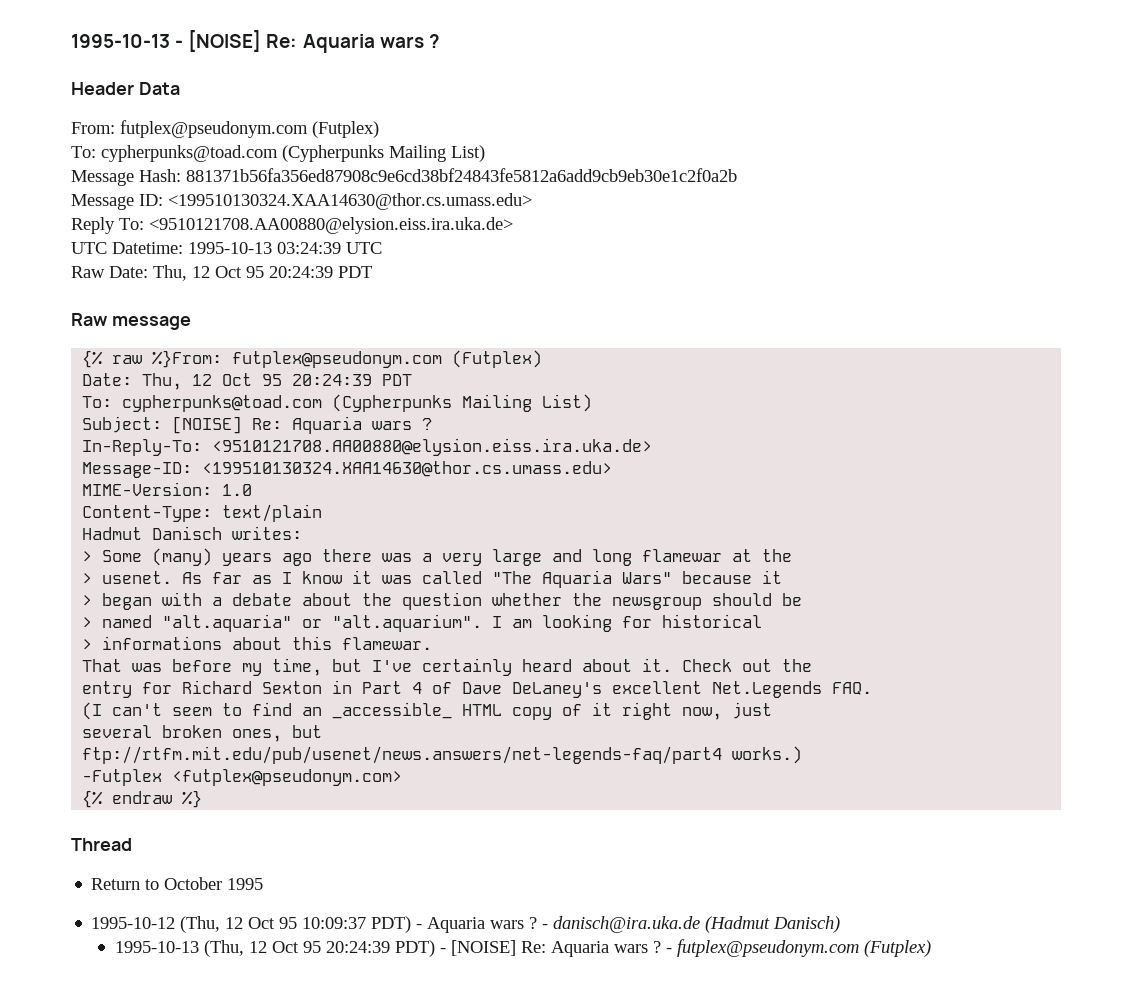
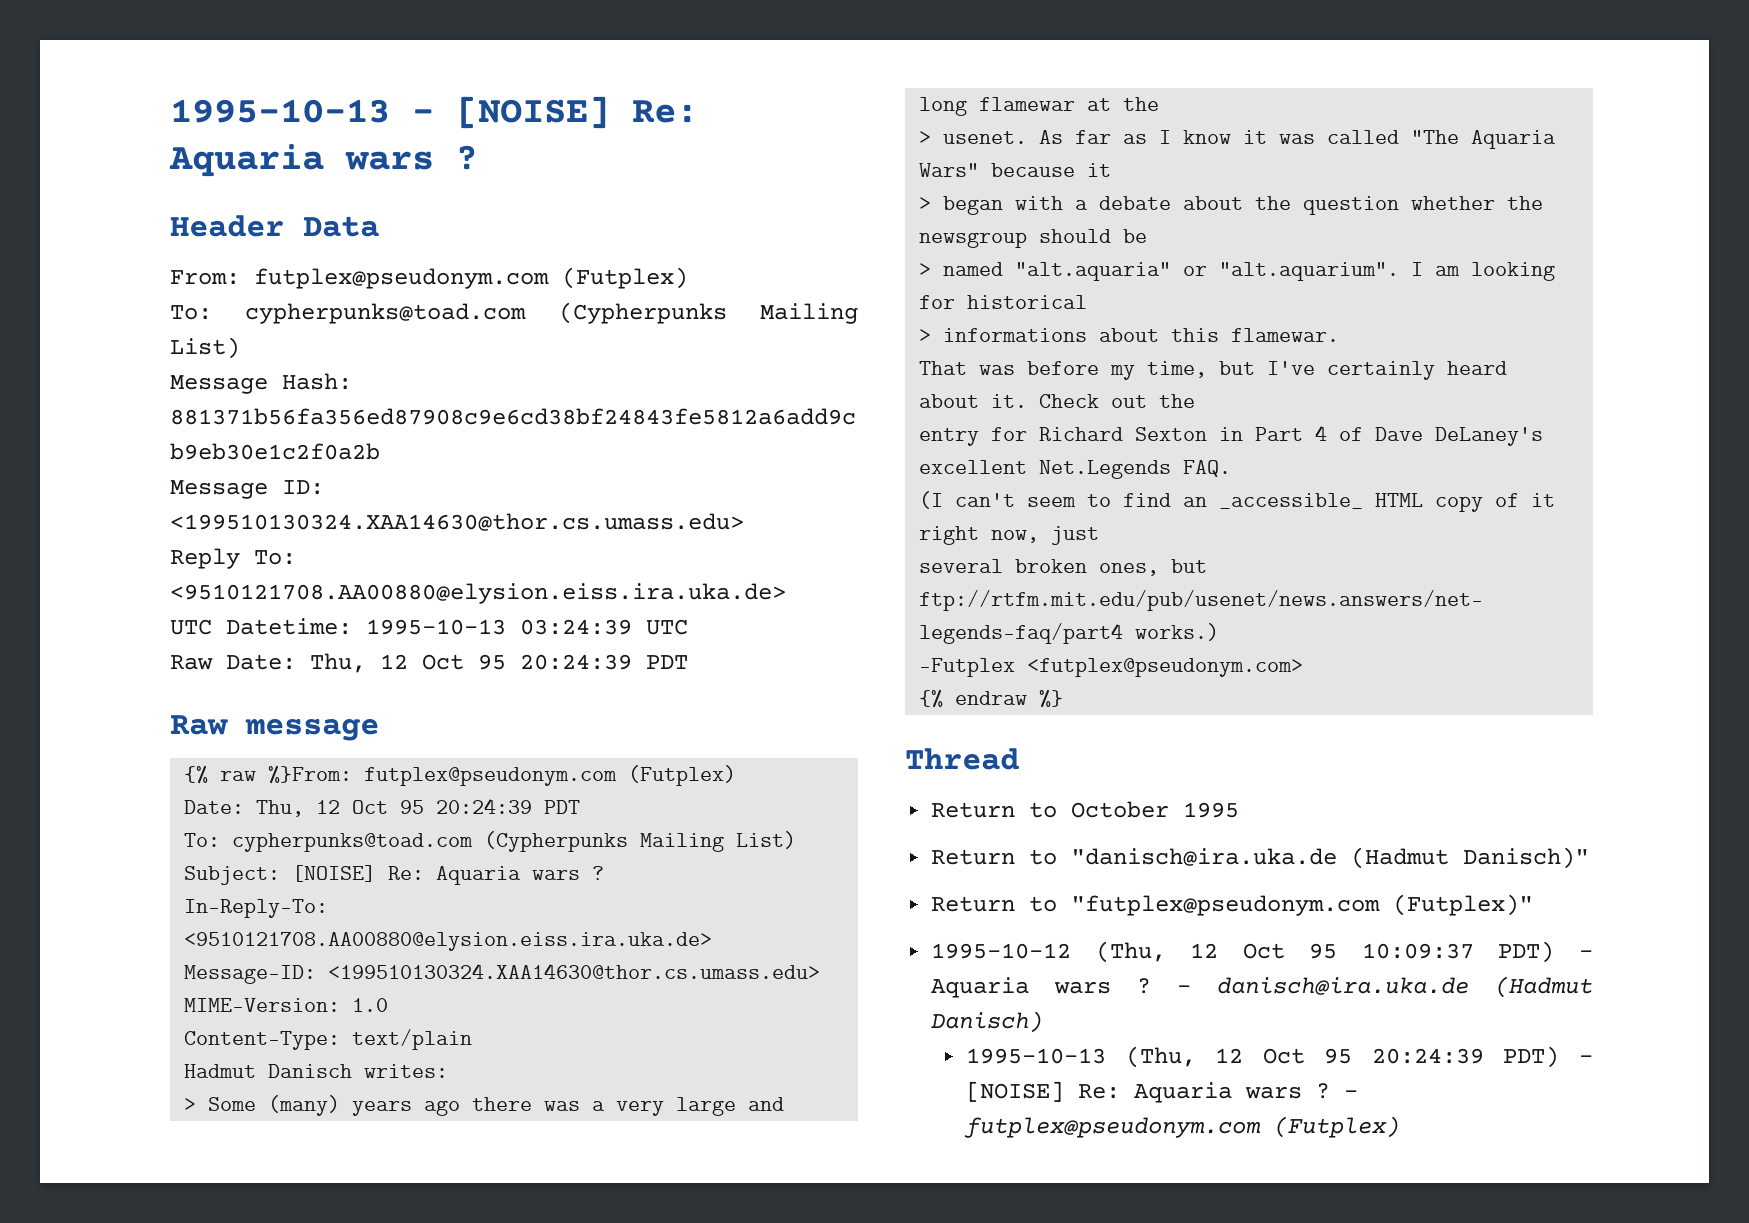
(264, 884) none -> [931,847,1590,869] [931,894,1534,916] // Return to "danisch@ira.uka.de (Hadmut Danisch)" // Return to "futplex@pseudonym.com (Futplex)"

